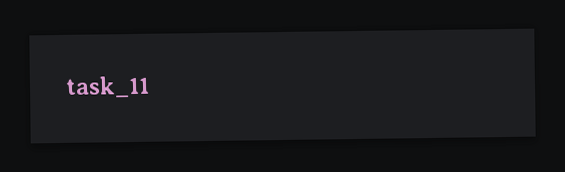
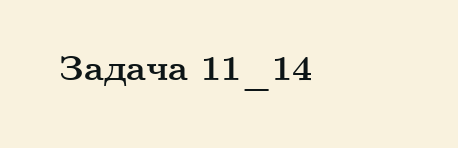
[65,75,150,98] task_11 -> [59,56,312,91] Задача 11_14

